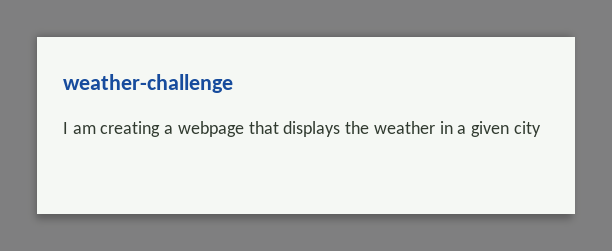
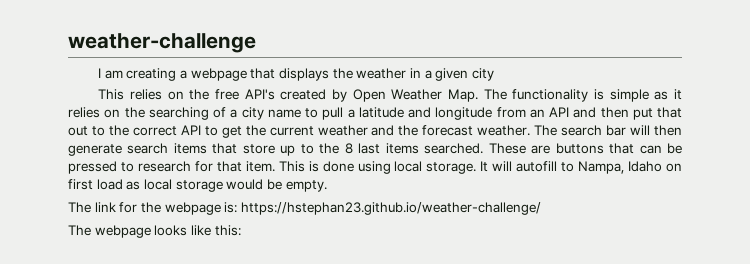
(541, 129) none -> [98,89,683,102] [68,107,682,120] [68,125,683,138] [68,143,683,156] [68,161,683,174] [68,179,327,192] [68,202,541,215] [68,225,241,238] // This relies on the free API's created by Open Weather Map. The functionality is simple as it relies on the searching of a city name to pull a latitude and longitude from an API and then put that out to the correct API to get the current weather and the forecast weather. The search bar will then generate search items that store up to the 8 last items searched. These are buttons that can be pressed to research for that item. This is done using local storage. It will autofill to Nampa, Idaho on first load as local storage would be empty. // The link for the webpage is: https://hstephan23.github.io/weather-challenge/ // The webpage looks like this:

